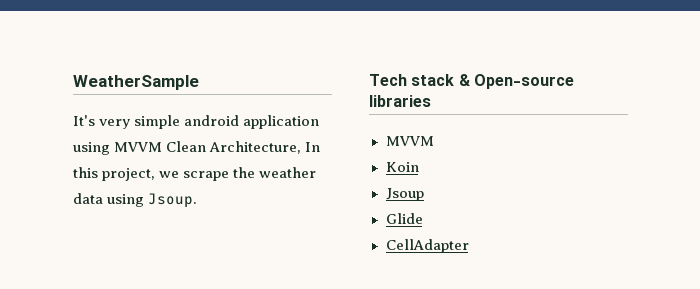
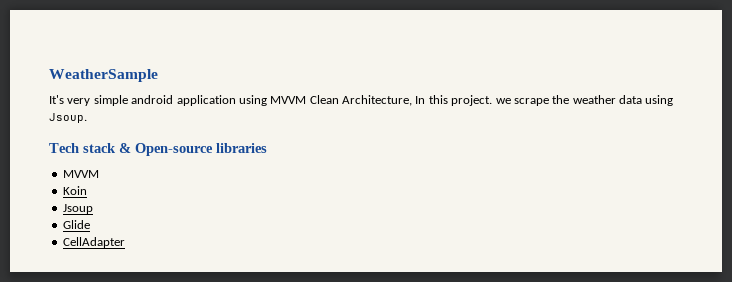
[102,168,156,181] project, -> [451,95,493,106] project.

